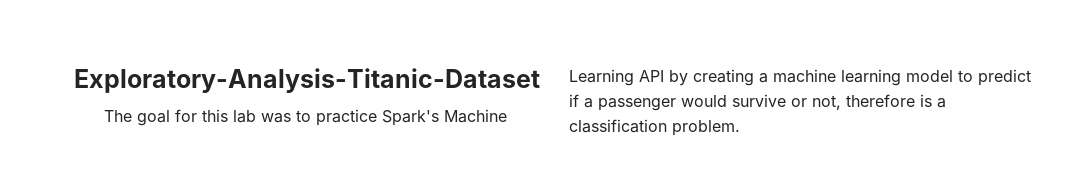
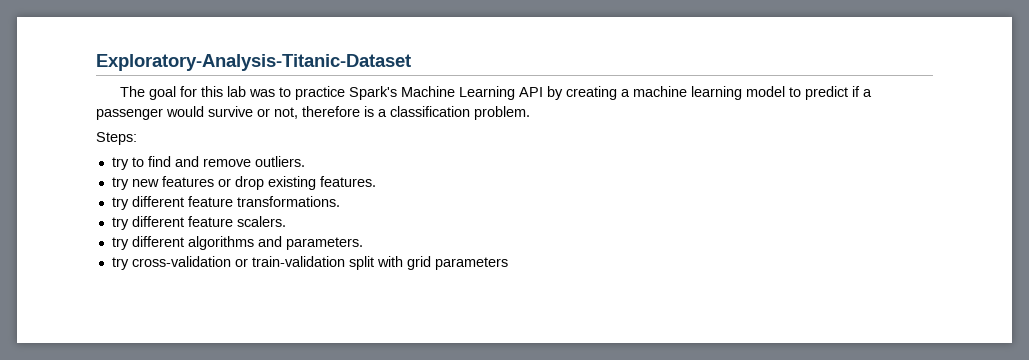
(740, 128) none -> [96,132,137,145] [111,156,305,170] [111,176,376,190] [111,196,340,210] [111,216,286,230] [111,236,363,250] [111,256,508,270] // Steps: // try to find and remove outliers. // try new features or drop existing features. // try different feature transformations. // try different feature scalers. // try different algorithms and parameters. // try cross-validation or train-validation split with grid parameters

